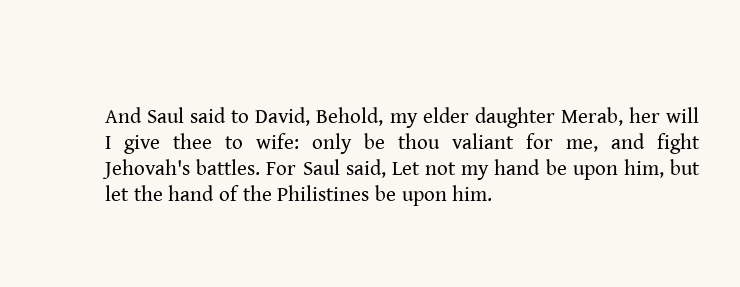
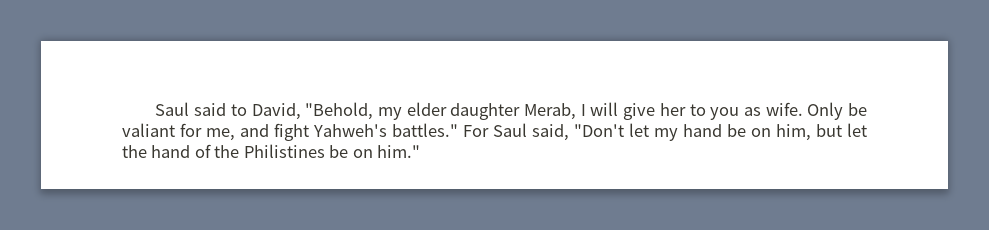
[105,107,142,123] And -> (155, 109) none
[316,107,384,126] Behold, -> [305,102,374,120] "Behold,
[628,107,699,123] [105,133,440,154] her will I give thee to wife: only be thou -> [580,102,867,120] I will give her to you as wife. Only be
[102,159,261,179] Jehovah's battles. -> [313,123,458,137] Yahweh's battles."
[391,162,456,175] Let not -> [574,123,649,137] "Don't let
[572,165,618,180] upon -> [751,128,771,137] on
[401,185,493,206] upon him. -> [352,145,421,158] on him."

